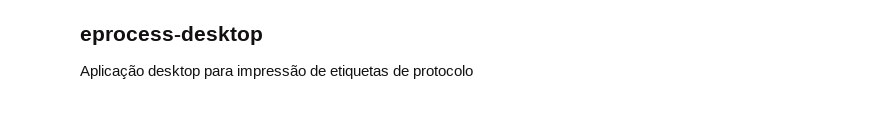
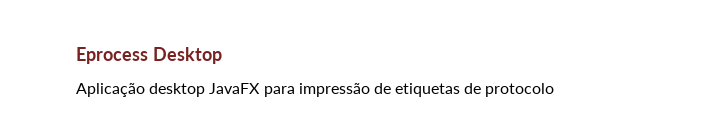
[80,26,263,45] eprocess-desktop -> [76,47,222,64] Eprocess Desktop
(201, 72) none -> [209,83,261,94] JavaFX

